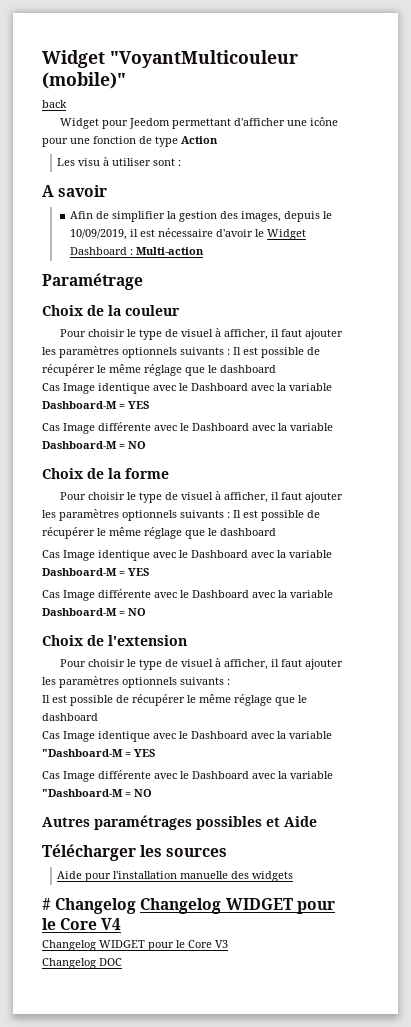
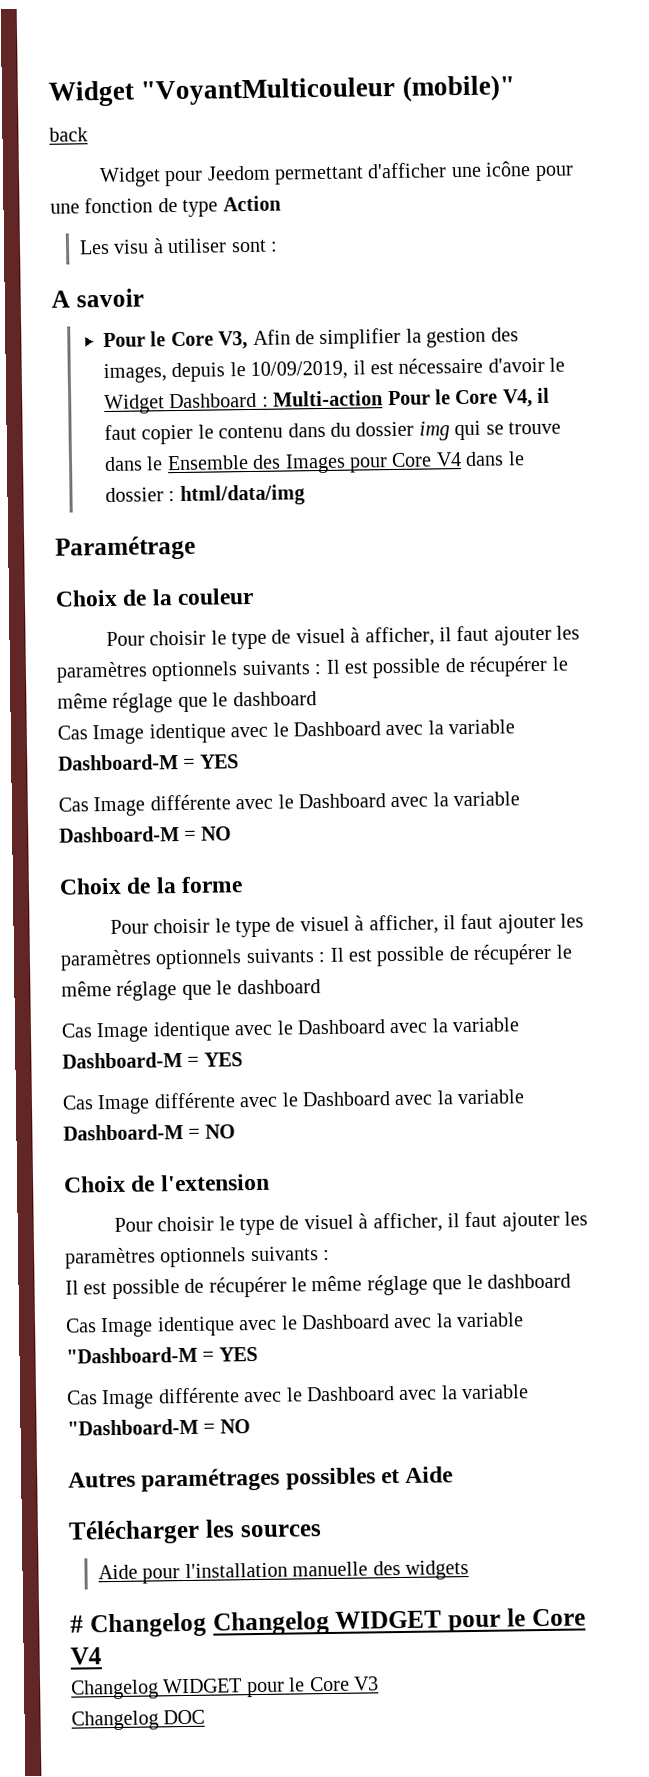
(108, 191) none -> [103,331,249,350] Pour le Core V3,
(204, 251) none -> [387,387,551,408] [104,420,562,445] [104,451,525,474] [105,484,305,506] Pour le Core V4, il faut copier le contenu dans du dossier img qui se trouve dans le Ensemble des Images pour Core V4 dans le dossier : html/data/img

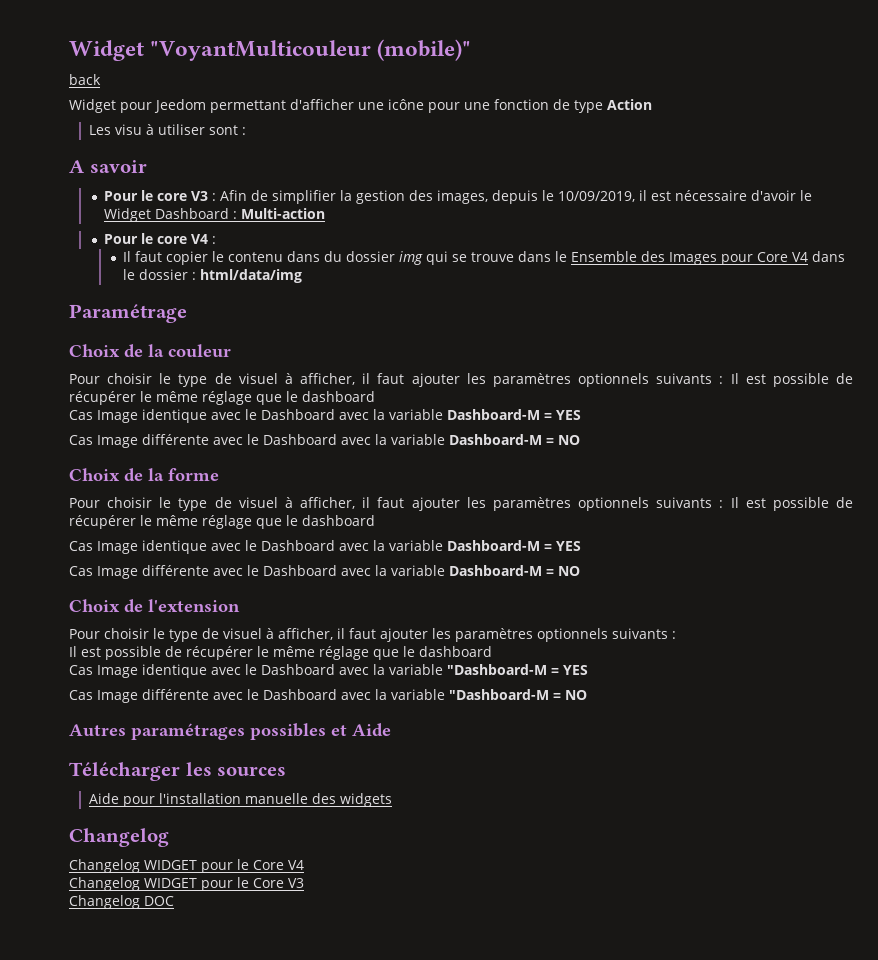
[170,331,249,350] Core V3, -> [156,191,216,201] core V3 :
[387,387,551,408] Pour le Core V4, il -> [103,233,216,244] [123,251,132,262] // Pour le core V4 : // Il
[70,1612,207,1638] # Changelog -> [69,828,169,847] Changelog //

